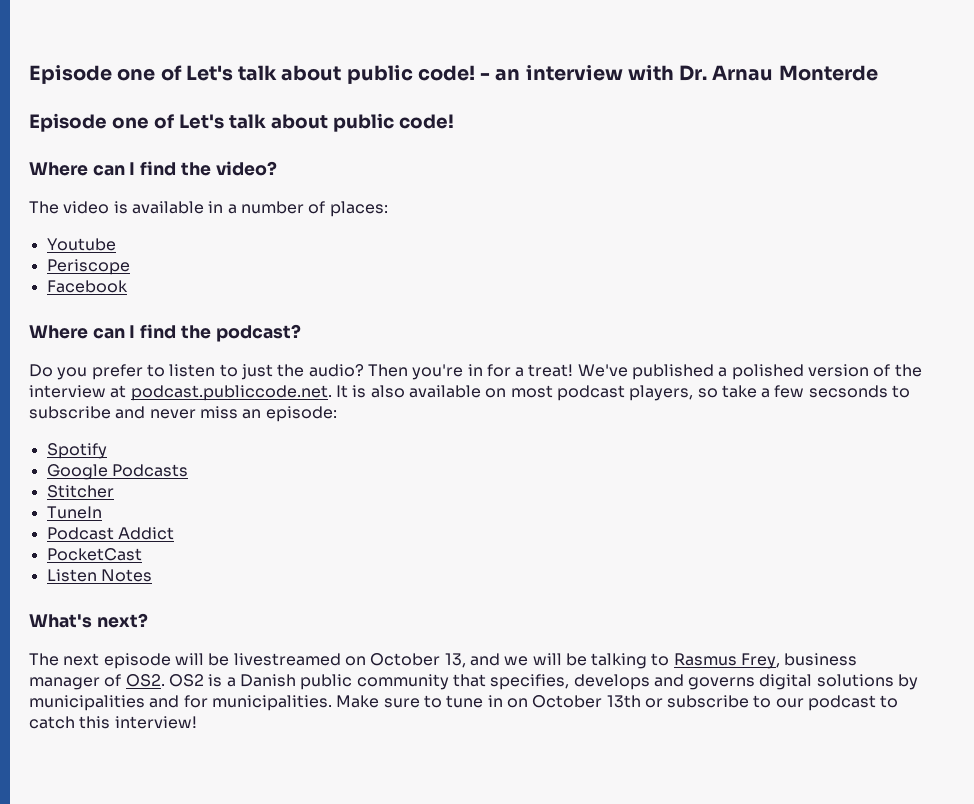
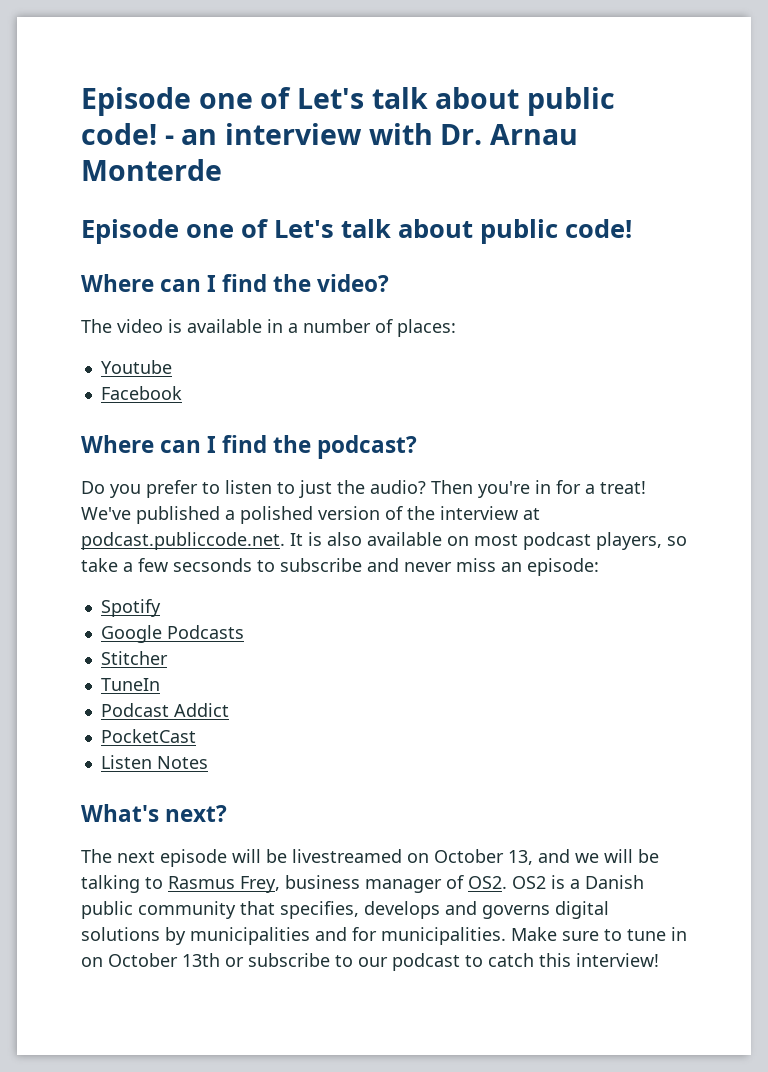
[46,259,130,275] // Periscope -> (172, 367) none

